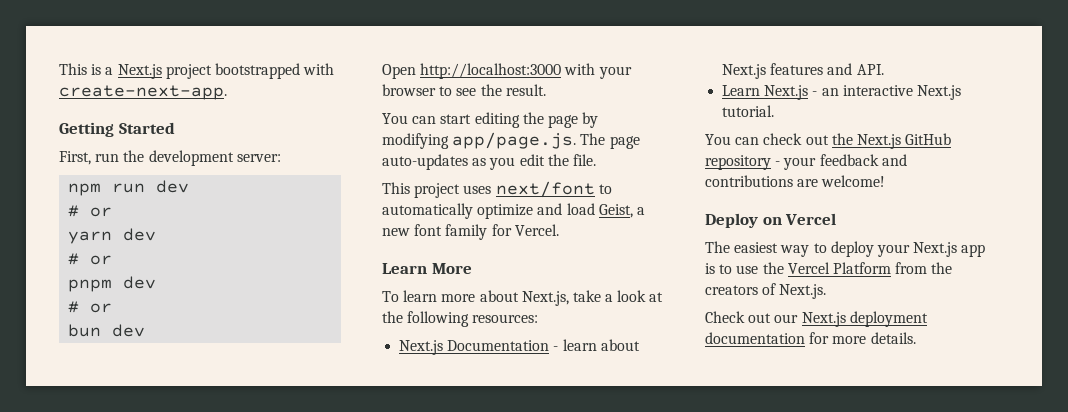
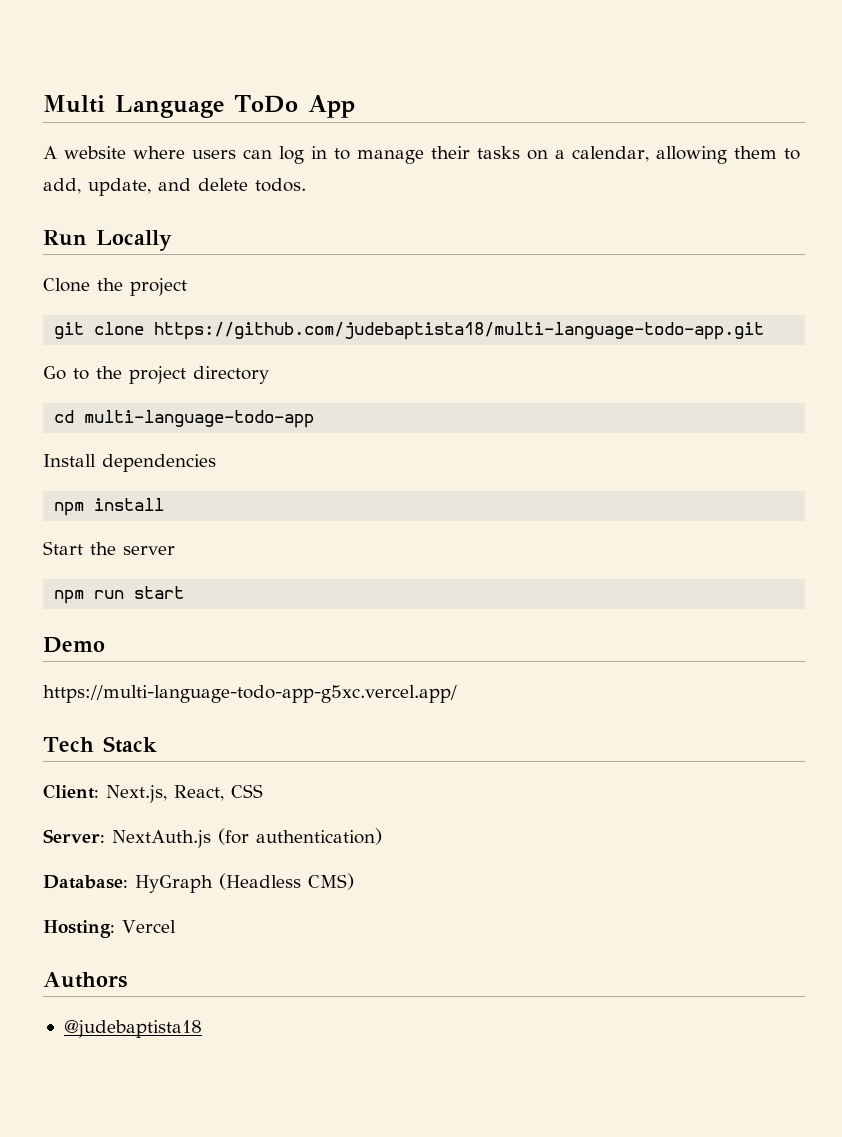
[59,63,335,79] [59,85,227,100] [59,122,175,137] [59,150,281,166] [68,180,190,196] [68,205,113,217] [68,228,157,244] [68,253,113,265] [68,276,157,292] [68,301,113,313] [68,324,146,337] [382,63,632,79] [382,84,546,96] [382,112,599,128] [382,132,640,149] [382,154,596,170] [382,181,612,198] [382,203,645,219] [382,224,559,240] [382,263,472,274] [382,290,664,306] [382,311,539,327] [399,339,640,355] [722,63,884,79] [722,85,961,100] [722,105,775,117] [705,133,952,149] [705,154,907,170] [705,175,886,187] [705,213,837,228] [705,241,986,257] [705,262,953,274] [705,283,827,299] [705,311,928,327] [705,332,916,344] This is a Next.js project bootstrapped with create-next-app. // Getting Started // First, run the development server: // npm run dev // # or // yarn dev // # or // pnpm dev // # or // bun dev // Open http://localhost:3000 with your browser to see the result. // You can start editing the page by modifying app/page.js. The page auto-updates as you edit the file. // This project uses next/font to automatically optimize and load Geist, a new font family for Vercel. // Learn More // To learn more about Next.js, take a look at the following resources: // Next.js Documentation - learn about Next.js features and API. // Learn Next.js - an interactive Next.js tutorial. // You can check out the Next.js GitHub repository - your feedback and contributions are welcome! // Deploy on Vercel // The easiest way to deploy your Next.js app is to use the Vercel Platform from the creators of Next.js. // Check out our Next.js deployment documentation for more details. -> [43,95,355,118] [43,146,800,164] [43,178,306,196] [43,230,172,251] [43,278,187,296] [54,322,765,340] [43,366,269,384] [54,410,315,428] [43,454,216,472] [54,498,165,516] [43,541,175,555] [54,586,185,604] [43,637,105,653] [43,685,457,703] [43,736,157,753] [43,784,263,803] [43,828,382,848] [43,873,354,893] [43,920,176,938] [43,972,127,988] [63,1020,202,1038] Multi Language ToDo App // A website where users can log in to manage their tasks on a calendar, allowing them to add, update, and delete todos. // Run Locally // Clone the project // git clone https://github.com/judebaptista18/multi-language-todo-app.git // Go to the project directory // cd multi-language-todo-app // Install dependencies // npm install // Start the server // npm run start // Demo // https://multi-language-todo-app-g5xc.vercel.app/ // Tech Stack // Client: Next.js, React, CSS // Server: NextAuth.js (for authentication) // Database: HyGraph (Headless CMS) // Hosting: Vercel // Authors // @judebaptista18

